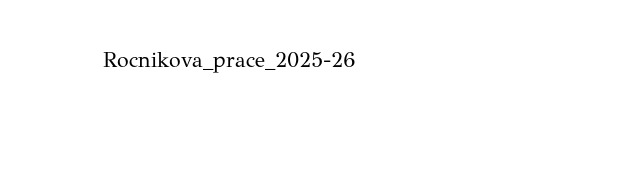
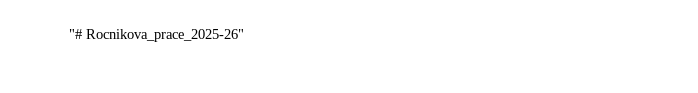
[103,52,356,73] Rocnikova_prace_2025-26 -> [69,29,244,42] "# Rocnikova_prace_2025-26"

